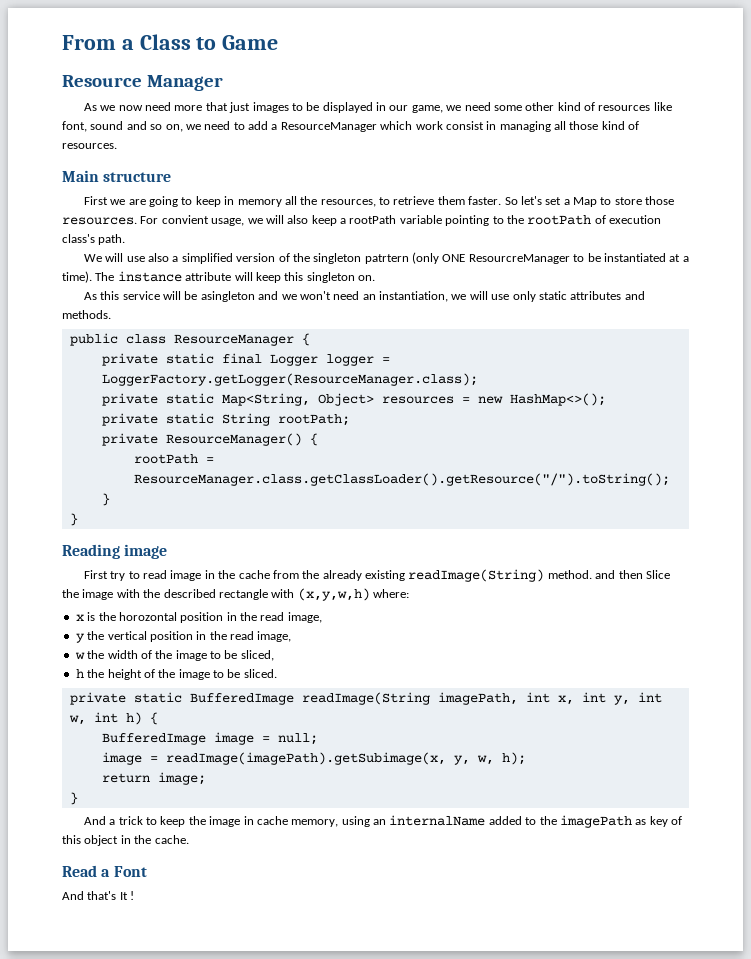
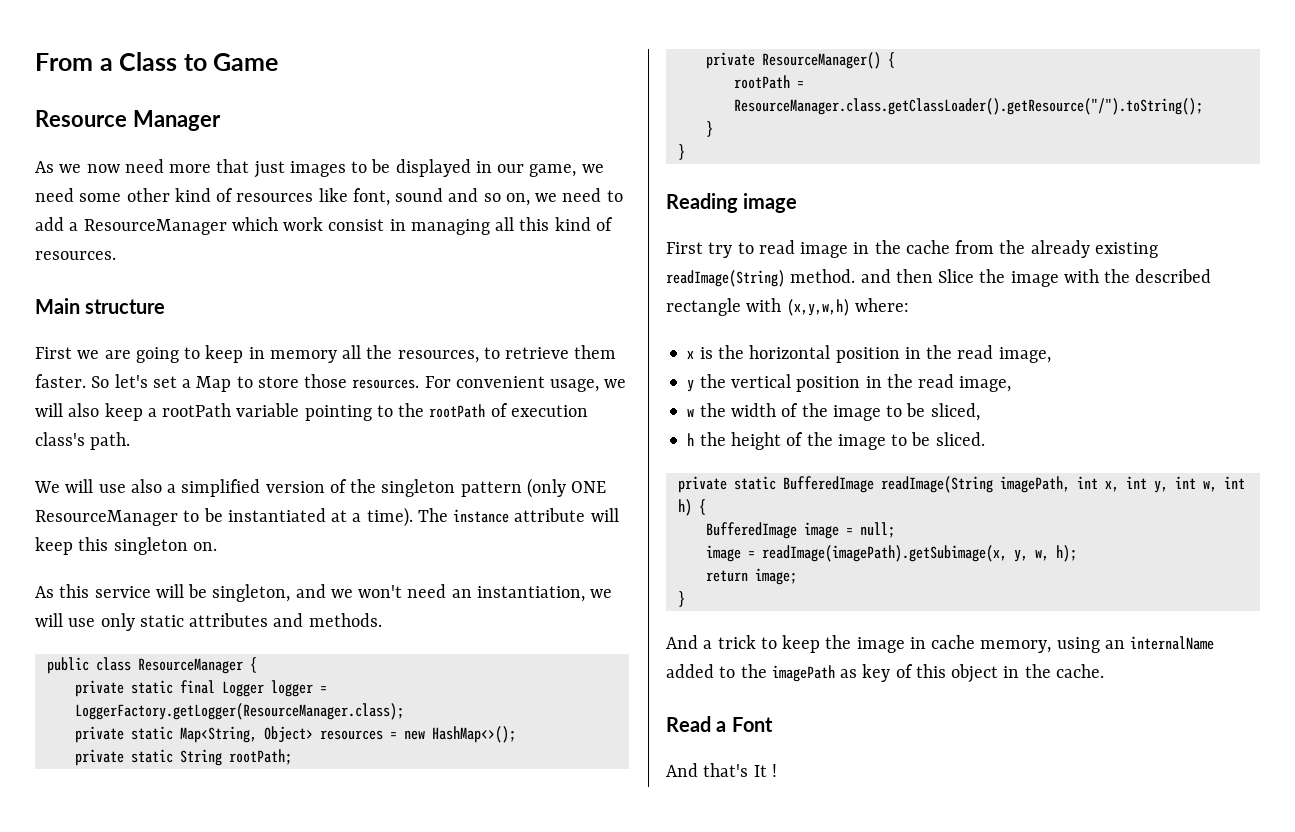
[569,121,599,130] those -> [519,217,550,231] this
[161,215,209,224] convient -> [455,376,545,388] convenient
[364,254,409,264] patrtern -> [460,481,522,497] pattern
[468,254,570,264] ResourcreManager -> [35,510,178,526] ResourceManager
[200,291,255,302] asingleton -> [212,584,291,602] singleton,
[118,612,177,621] horozontal -> [749,345,831,359] horizontal

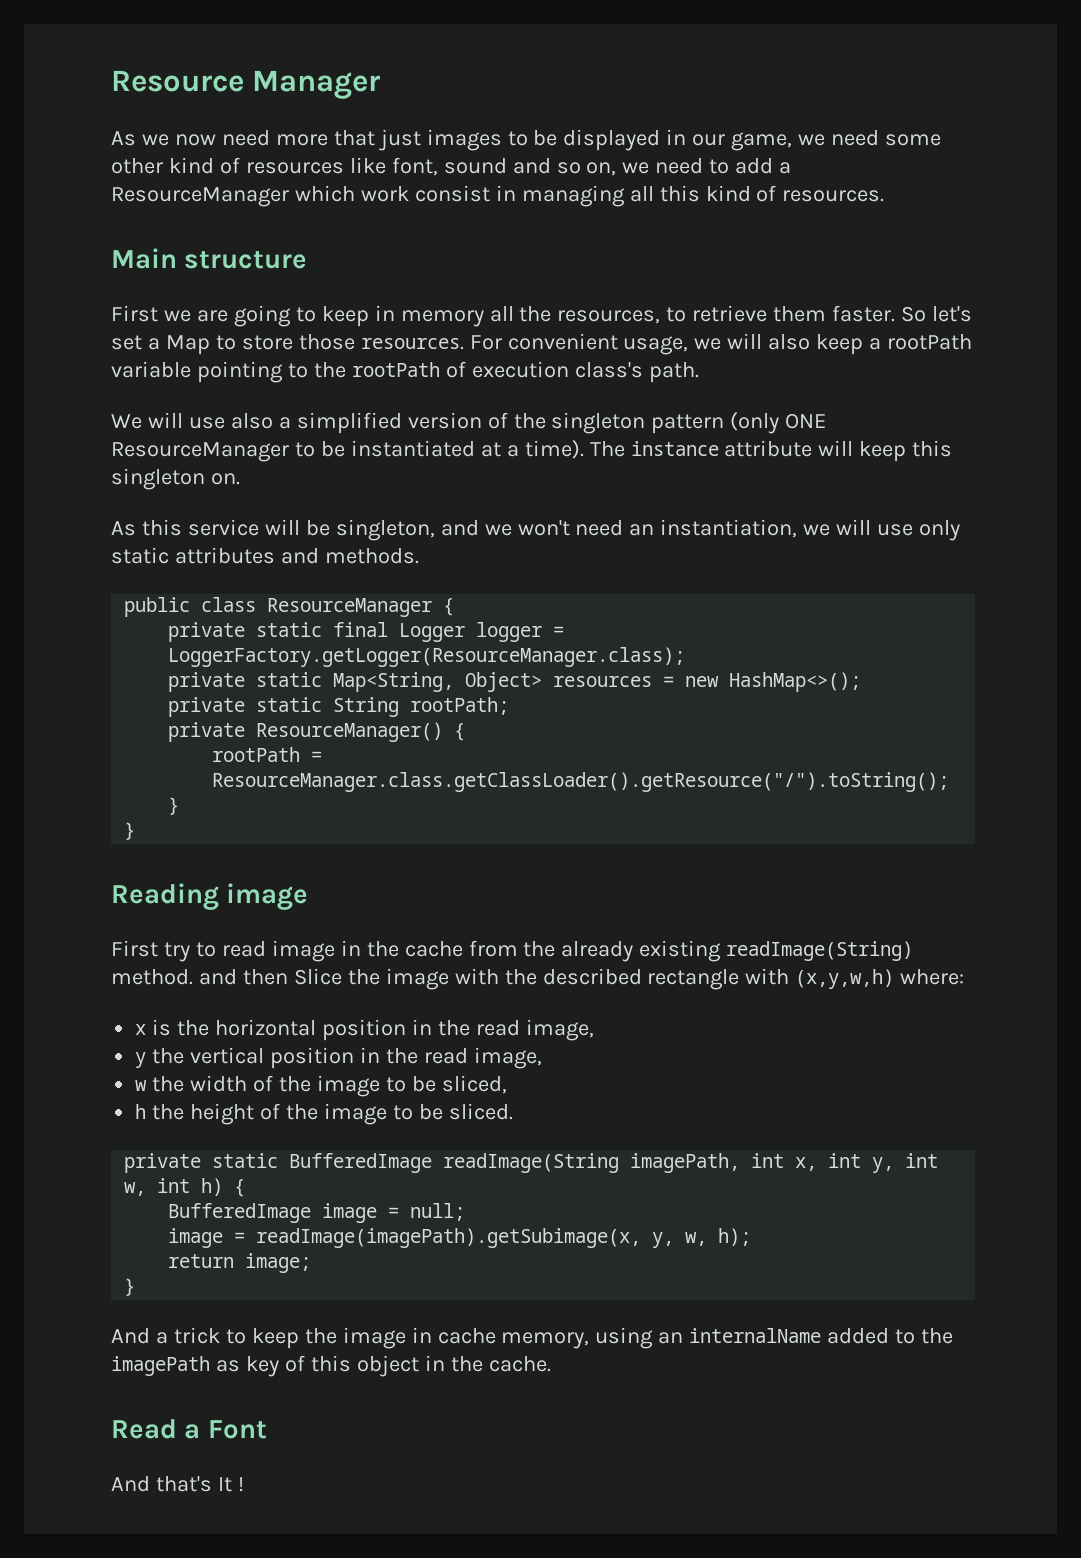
[35,52,279,71] From a Class to Game // -> (111, 81) none

